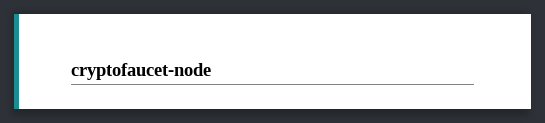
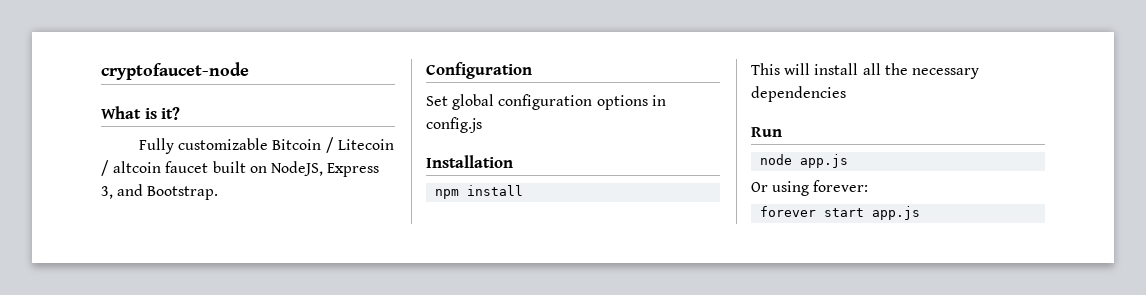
(211, 71) none -> [101,106,181,120] [139,137,394,154] [101,160,380,177] [101,184,219,200] [426,62,532,79] [426,94,666,110] [426,117,482,133] [426,155,513,168] [435,185,524,199] [751,63,979,79] [751,86,846,102] [751,127,782,137] [760,154,849,168] [751,180,869,196] [760,206,921,220] // What is it? // Fully customizable Bitcoin / Litecoin / altcoin faucet built on NodeJS, Express 3, and Bootstrap. // Configuration // Set global configuration options in config.js // Installation // npm install // This will install all the necessary dependencies // Run // node app.js // Or using forever: // forever start app.js

